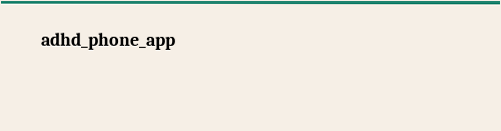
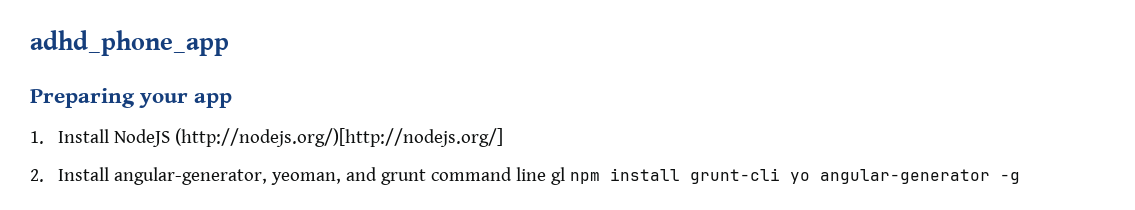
(176, 41) none -> [30,88,233,108] [30,128,504,147] [30,167,1021,185] // Preparing your app // 1. Install NodeJS (http://nodejs.org/)[http://nodejs.org/] // 2. Install angular-generator, yeoman, and grunt command line gl npm install grunt-cli yo angular-generator -g

